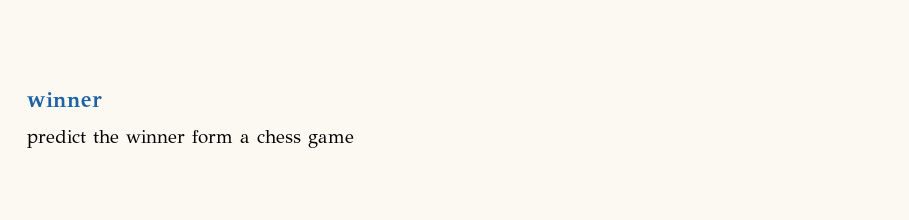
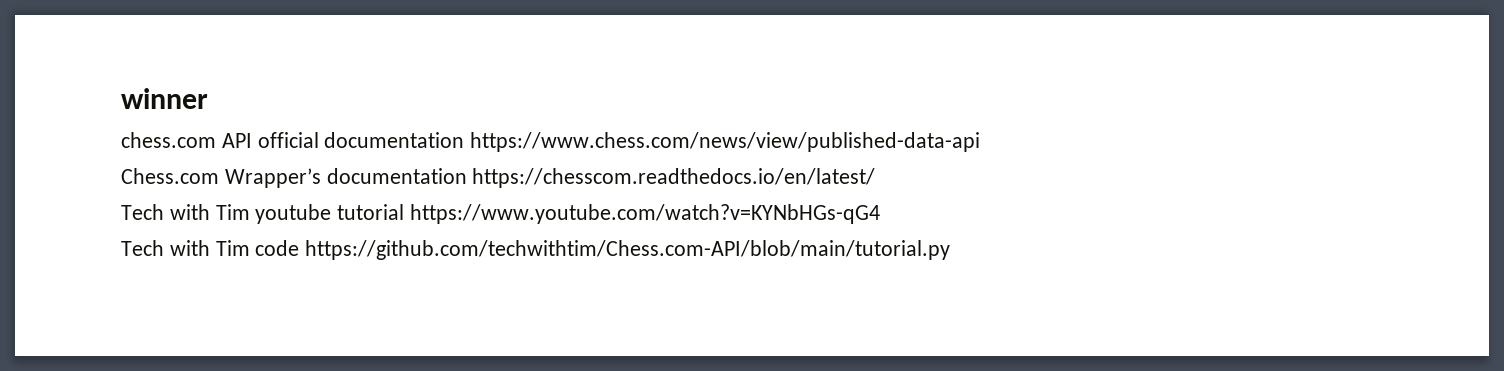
[27,130,354,148] predict the winner form a chess game -> [121,132,981,152] [121,168,876,188] [121,204,881,224] [121,240,951,260] chess.com API official documentation https://www.chess.com/news/view/published-data-api // Chess.com Wrapper’s documentation https://chesscom.readthedocs.io/en/latest/ // Tech with Tim youtube tutorial https://www.youtube.com/watch?v=KYNbHGs-qG4 // Tech with Tim code https://github.com/techwithtim/Chess.com-API/blob/main/tutorial.py

